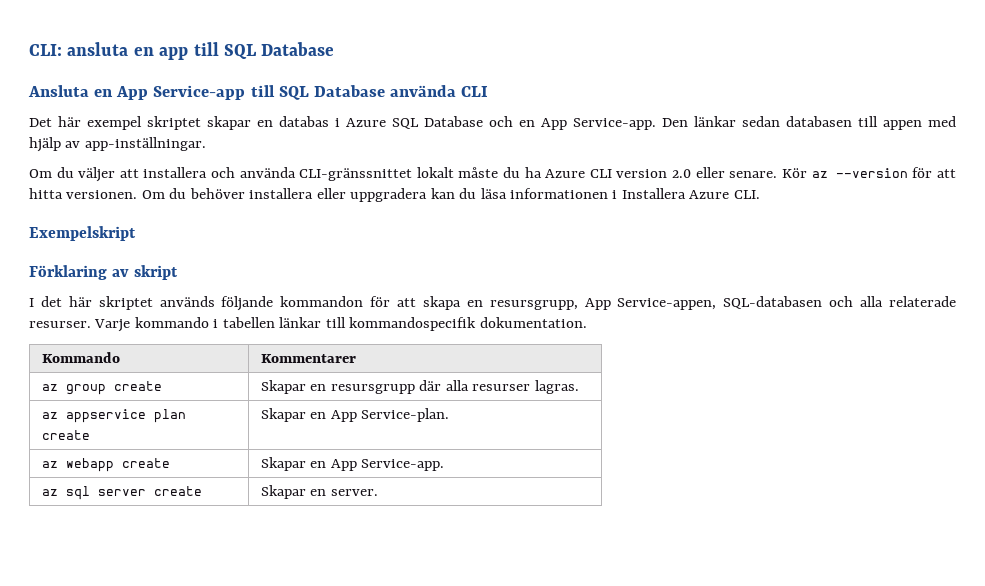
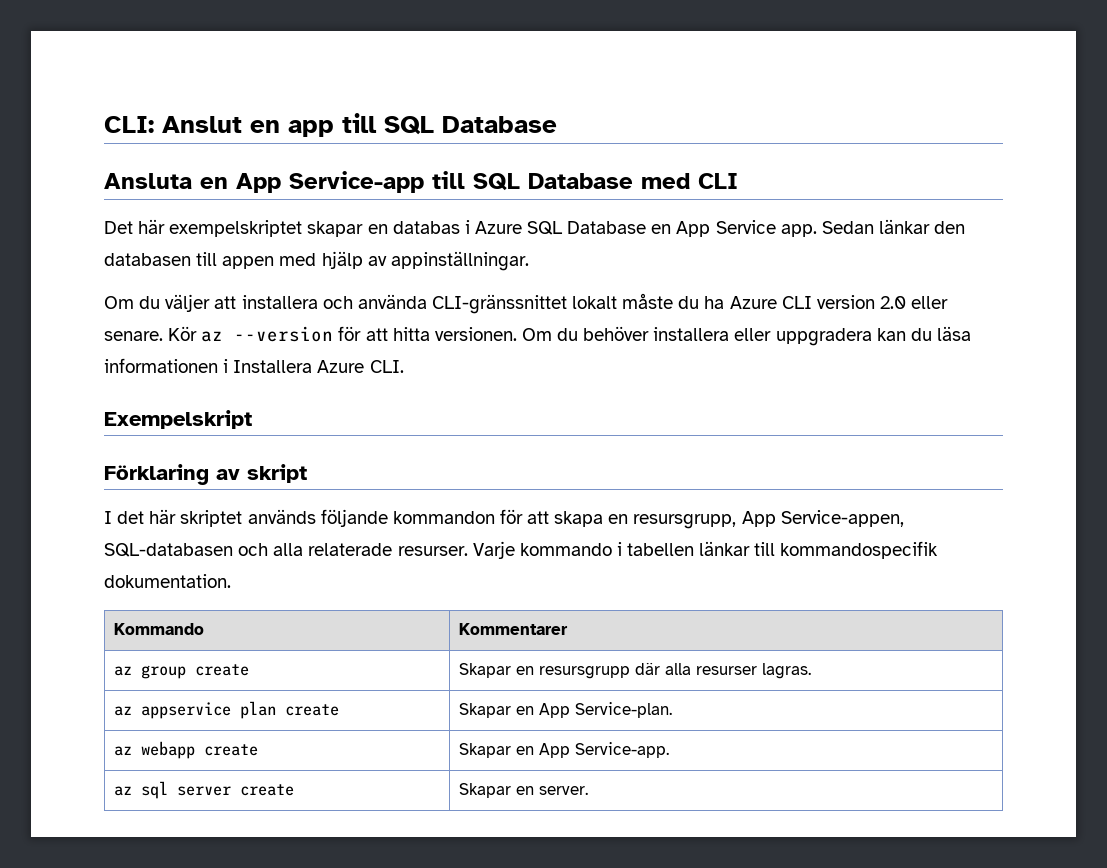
[67,42,129,56] ansluta -> [162,116,242,133] Anslut
[389,85,456,97] använda -> [641,173,690,189] med
[87,116,201,130] exempel skriptet -> [169,220,303,237] exempelskriptet
[489,116,780,130] och en App Service-app. Den länkar sedan -> [651,219,966,237] en App Service app. Sedan länkar den
[84,137,206,151] app-inställningar. -> [390,251,529,271] appinställningar.

